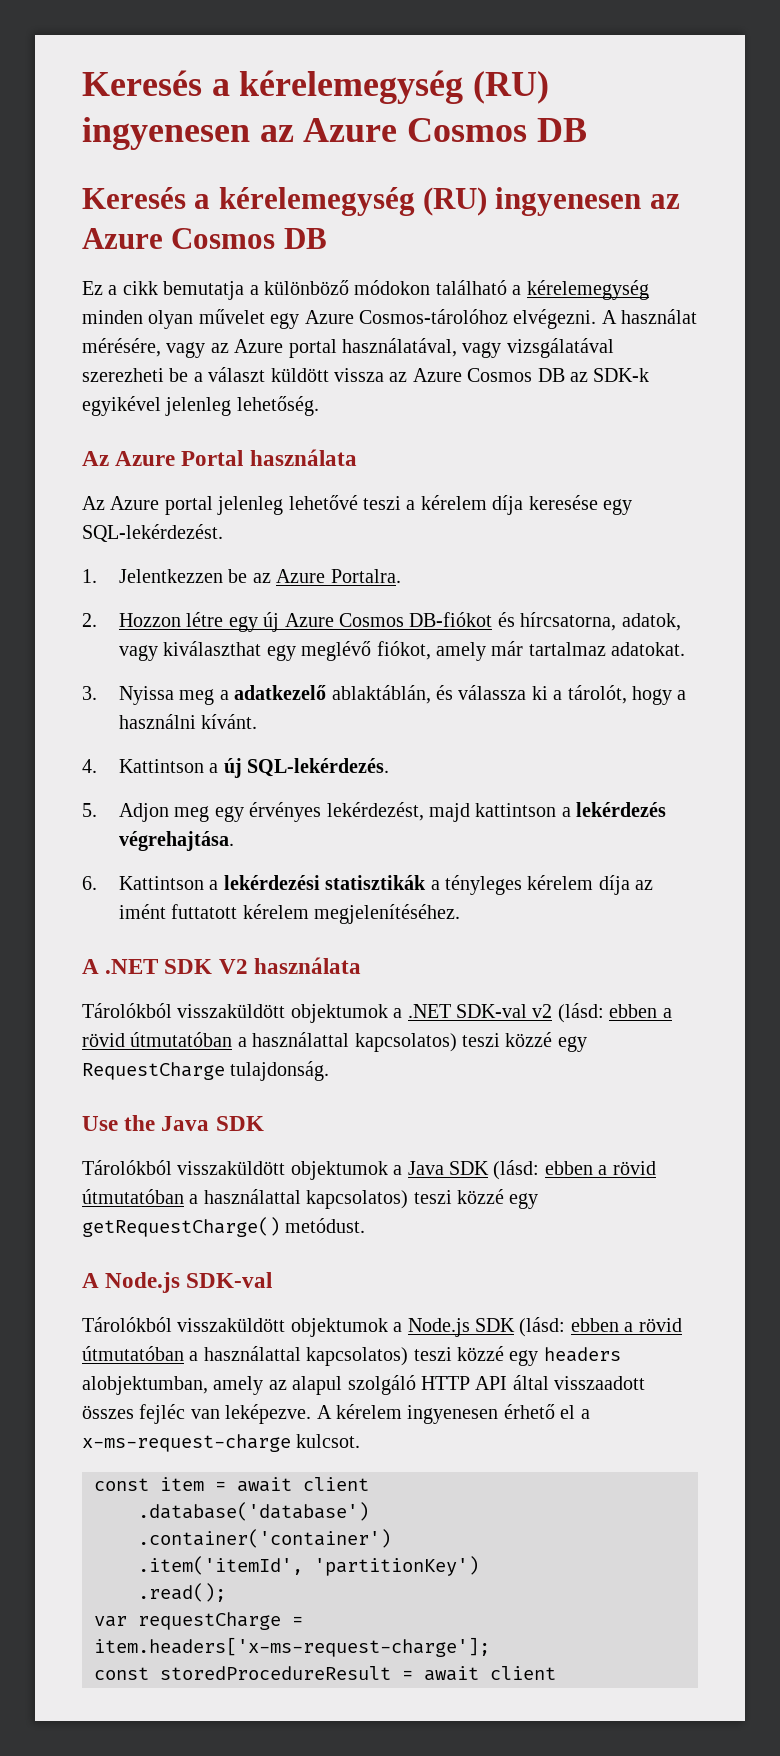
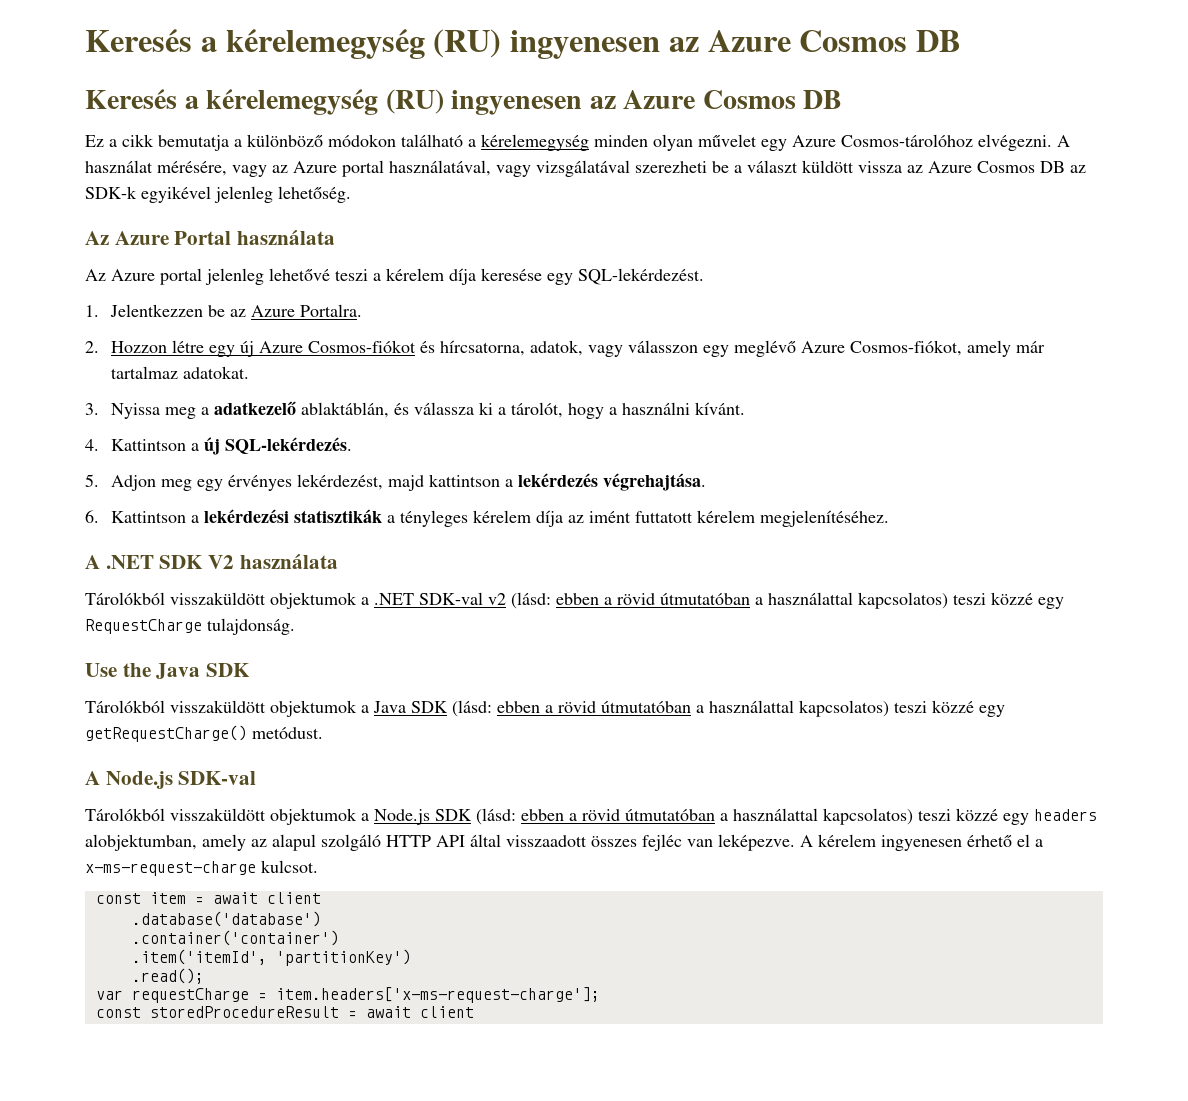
[338,612,493,627] Cosmos DB-fiókot -> [307,340,416,353] Cosmos-fiókot
[163,641,262,656] kiválaszthat -> [627,340,698,353] válasszon
[376,641,431,660] fiókot, -> [800,340,962,356] Azure Cosmos-fiókot,

